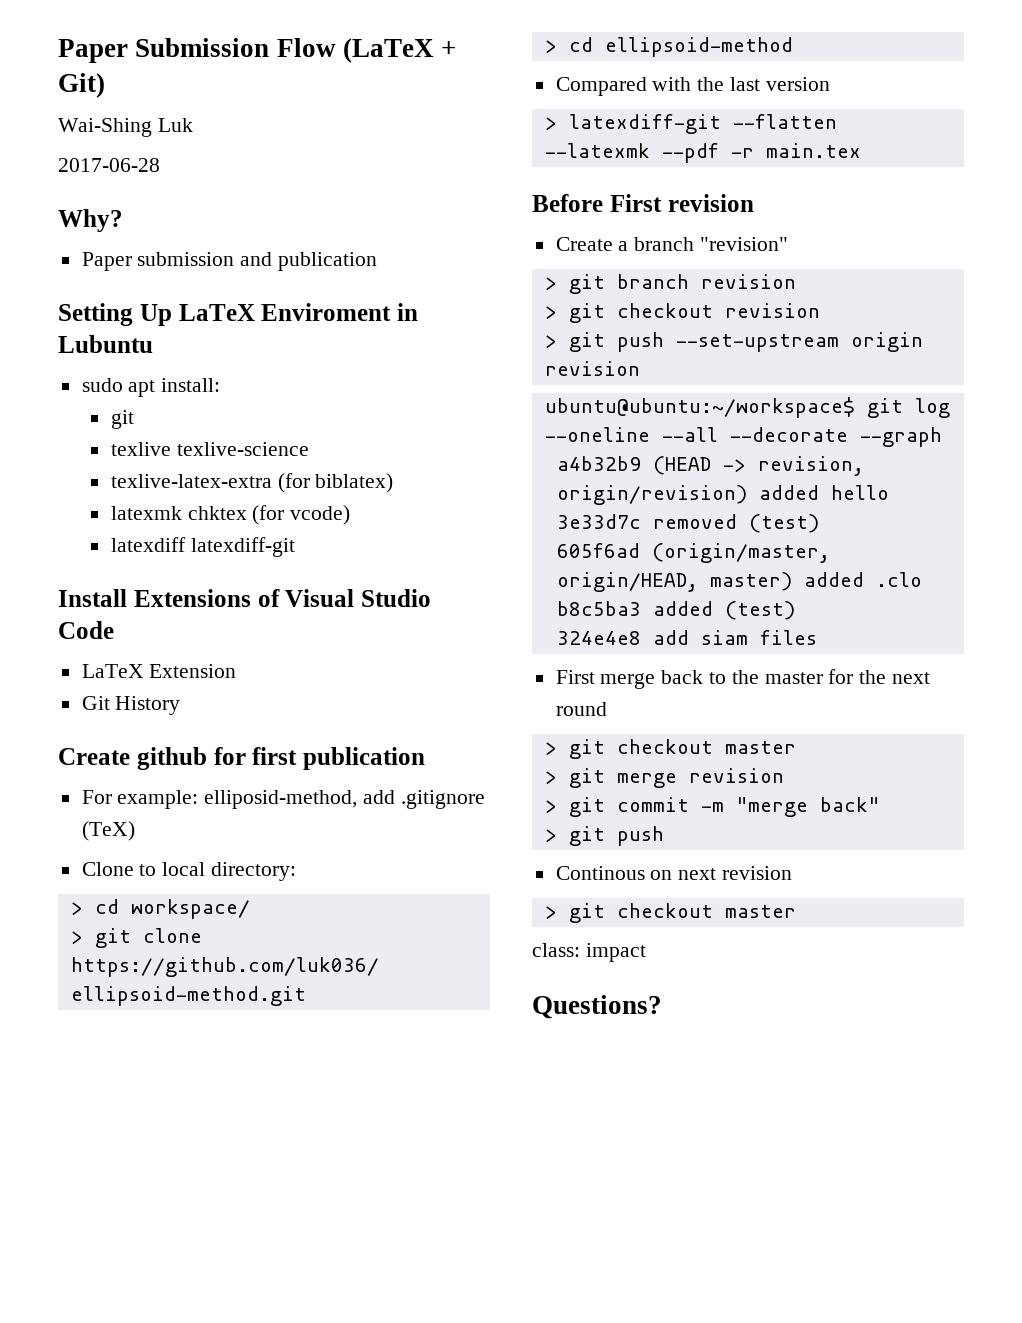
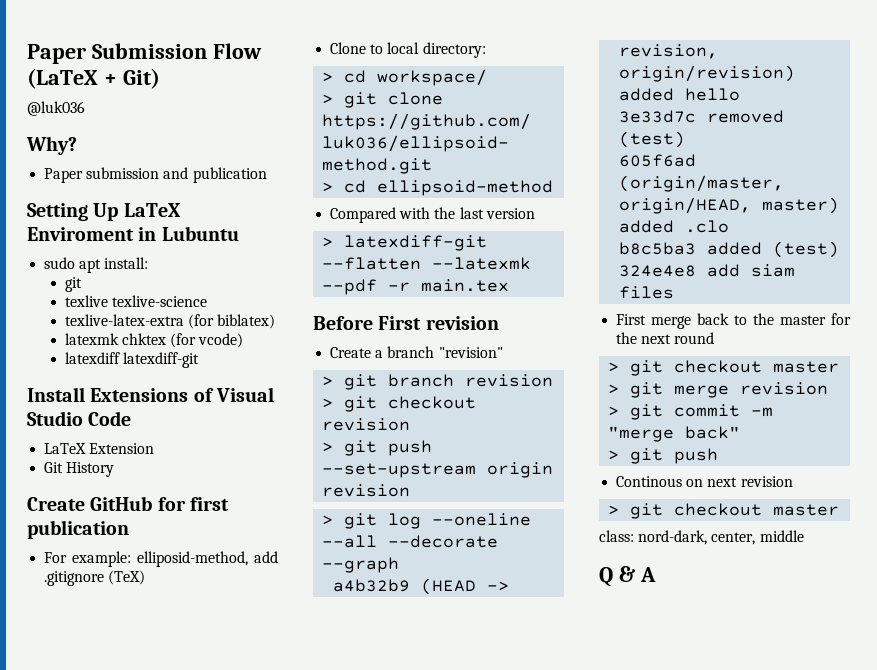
[58,118,193,137] [58,158,160,172] Wai-Shing Luk // 2017-06-28 -> [27,101,85,116] @luk036
[136,747,207,770] github -> [90,496,153,511] GitHub
[544,397,855,418] ubuntu@ubuntu:~/workspace$ -> [322,515,334,525] >
[585,943,646,962] [532,995,662,1019] impact // Questions? -> [638,530,804,545] [599,566,656,587] nord-dark, center, middle // Q & A

